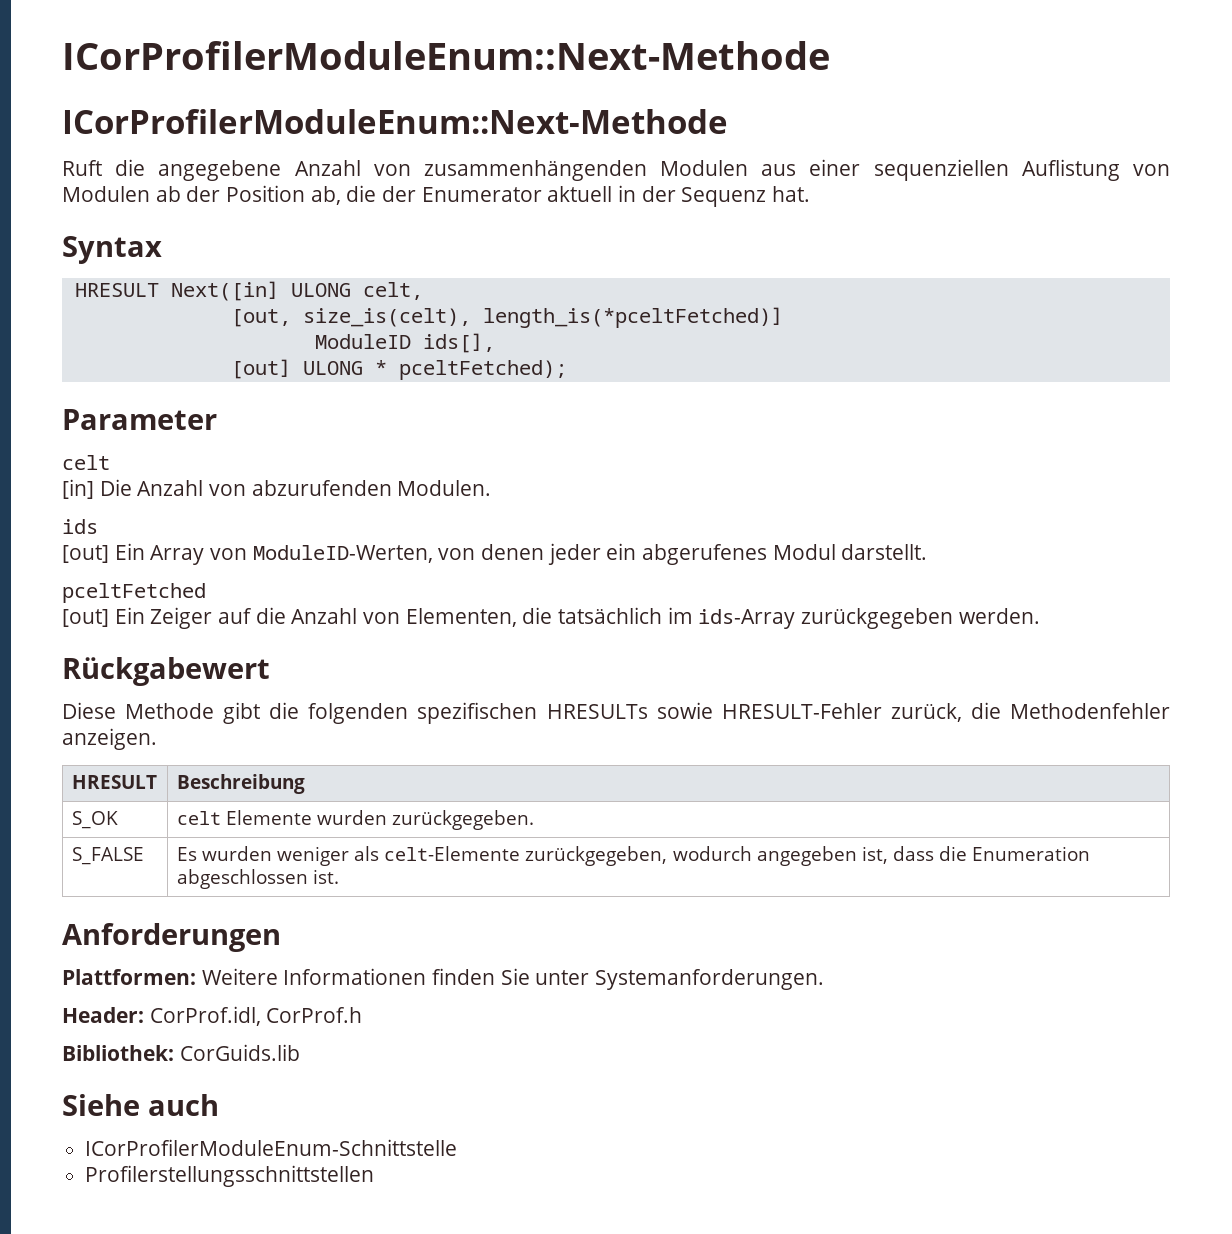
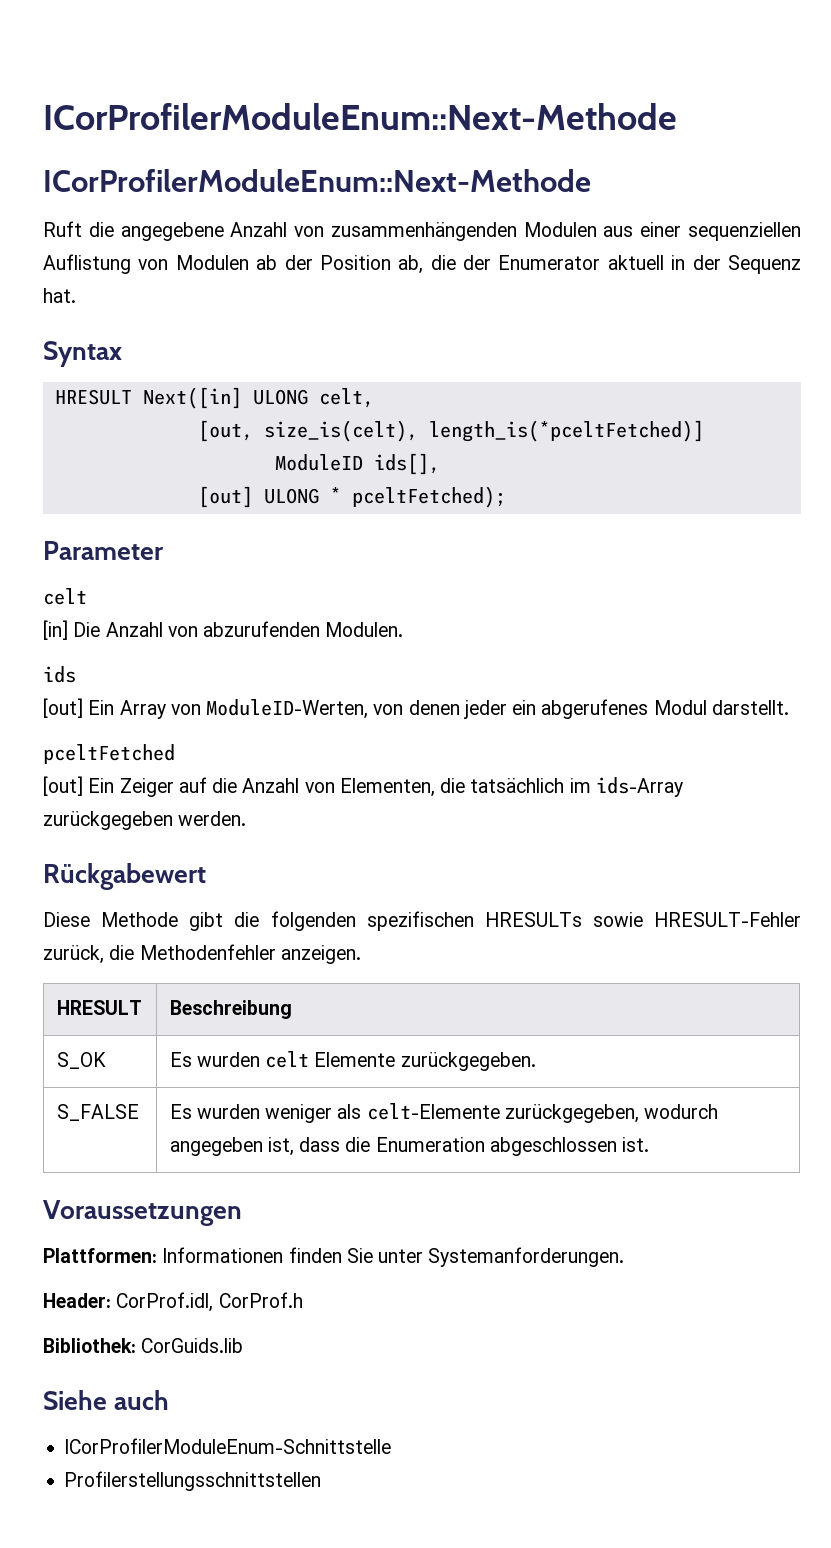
(118, 820) none -> [169,1052,260,1067] Es wurden
[317,810,388,825] wurden -> (396, 1059) none
[62,923,281,952] Anforderungen -> [43,1200,242,1226] Voraussetzungen
[201,968,278,985] Weitere -> (157, 1255) none

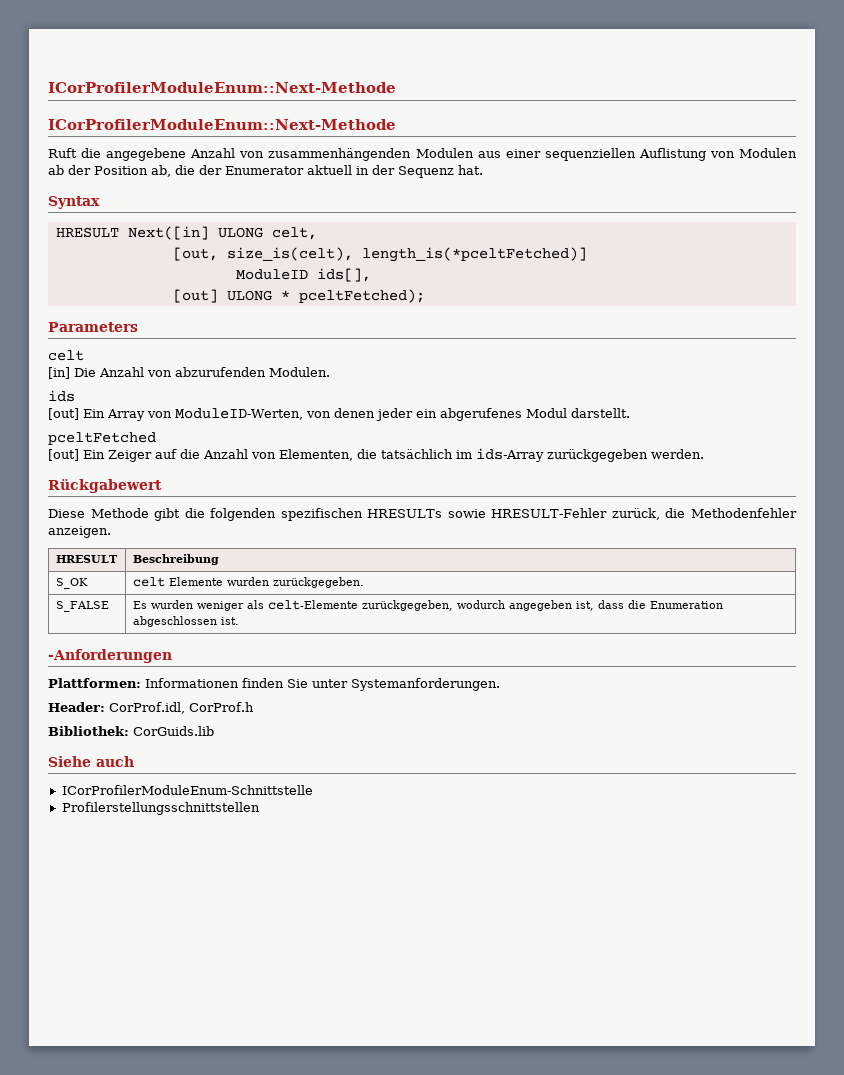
[43,541,164,560] Parameter -> [48,322,138,332] Parameters
[169,1052,260,1067] Es wurden -> (88, 583) none
(396, 1059) none -> [226,577,269,586] wurden
[43,1200,242,1226] Voraussetzungen -> [48,649,172,663] -Anforderungen

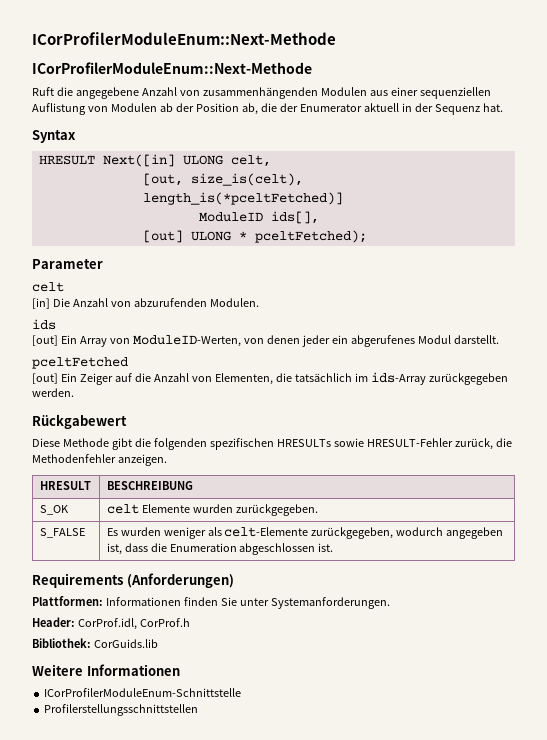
[48,322,138,332] Parameters -> [32,259,103,269] Parameter
[132,554,219,565] Beschreibung -> [106,481,193,490] BESCHREIBUNG
[48,649,172,663] -Anforderungen -> [32,573,234,588] Requirements (Anforderungen)
[48,756,134,767] Siehe auch -> [32,664,180,676] Weitere Informationen

